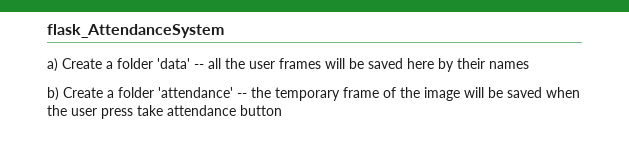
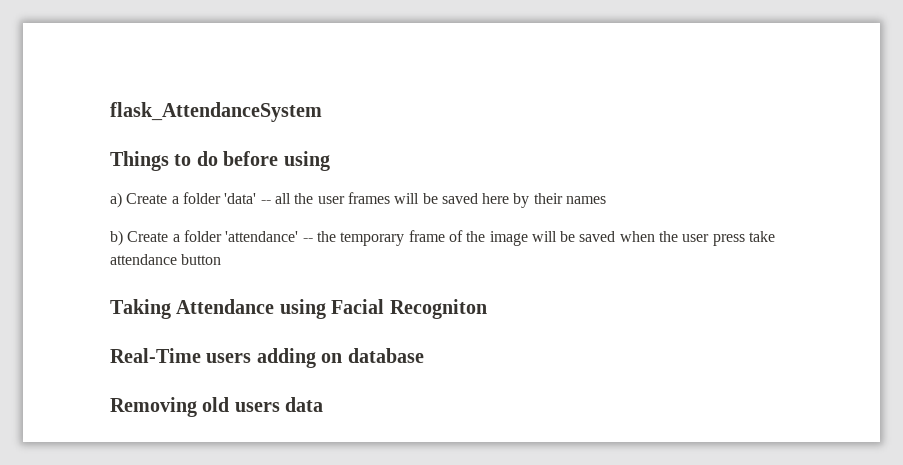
(224, 31) none -> [110,151,330,171] // Things to do before using
(282, 110) none -> [110,299,487,319] [110,348,424,368] [110,397,324,417] // Taking Attendance using Facial Recogniton // Real-Time users adding on database // Removing old users data

